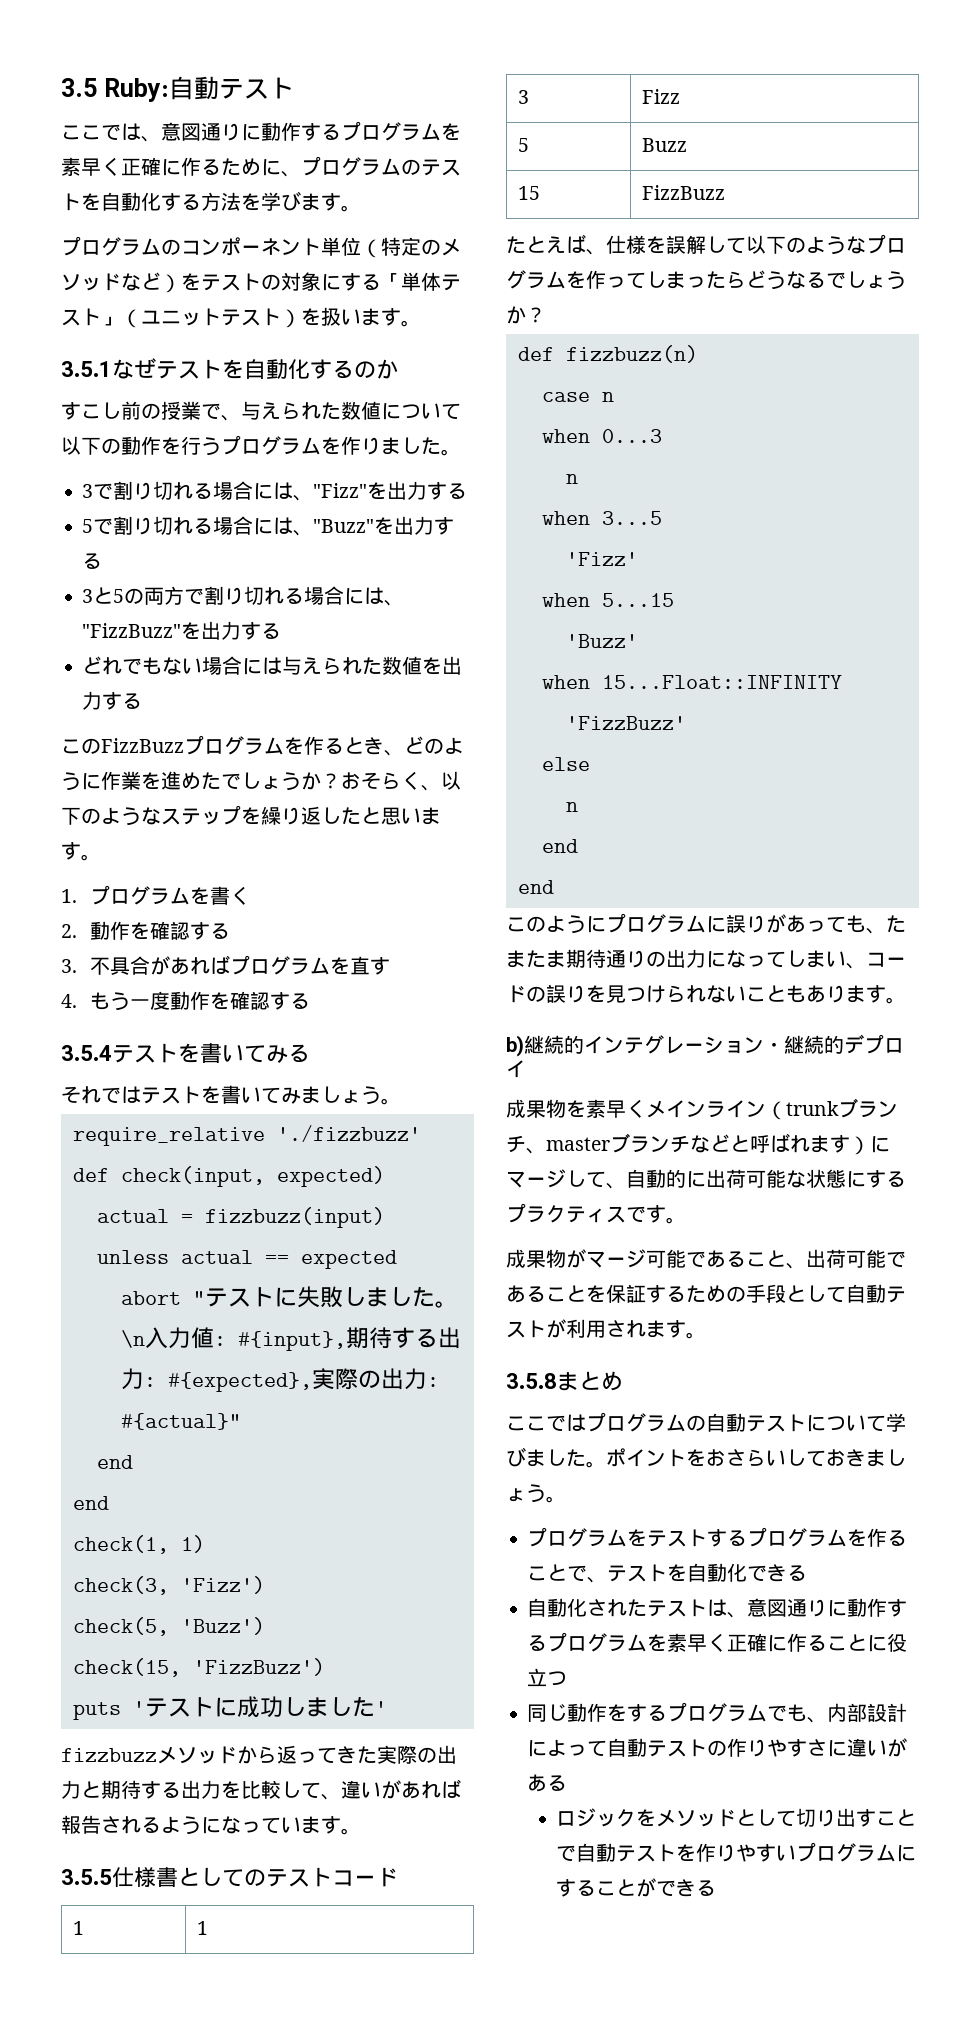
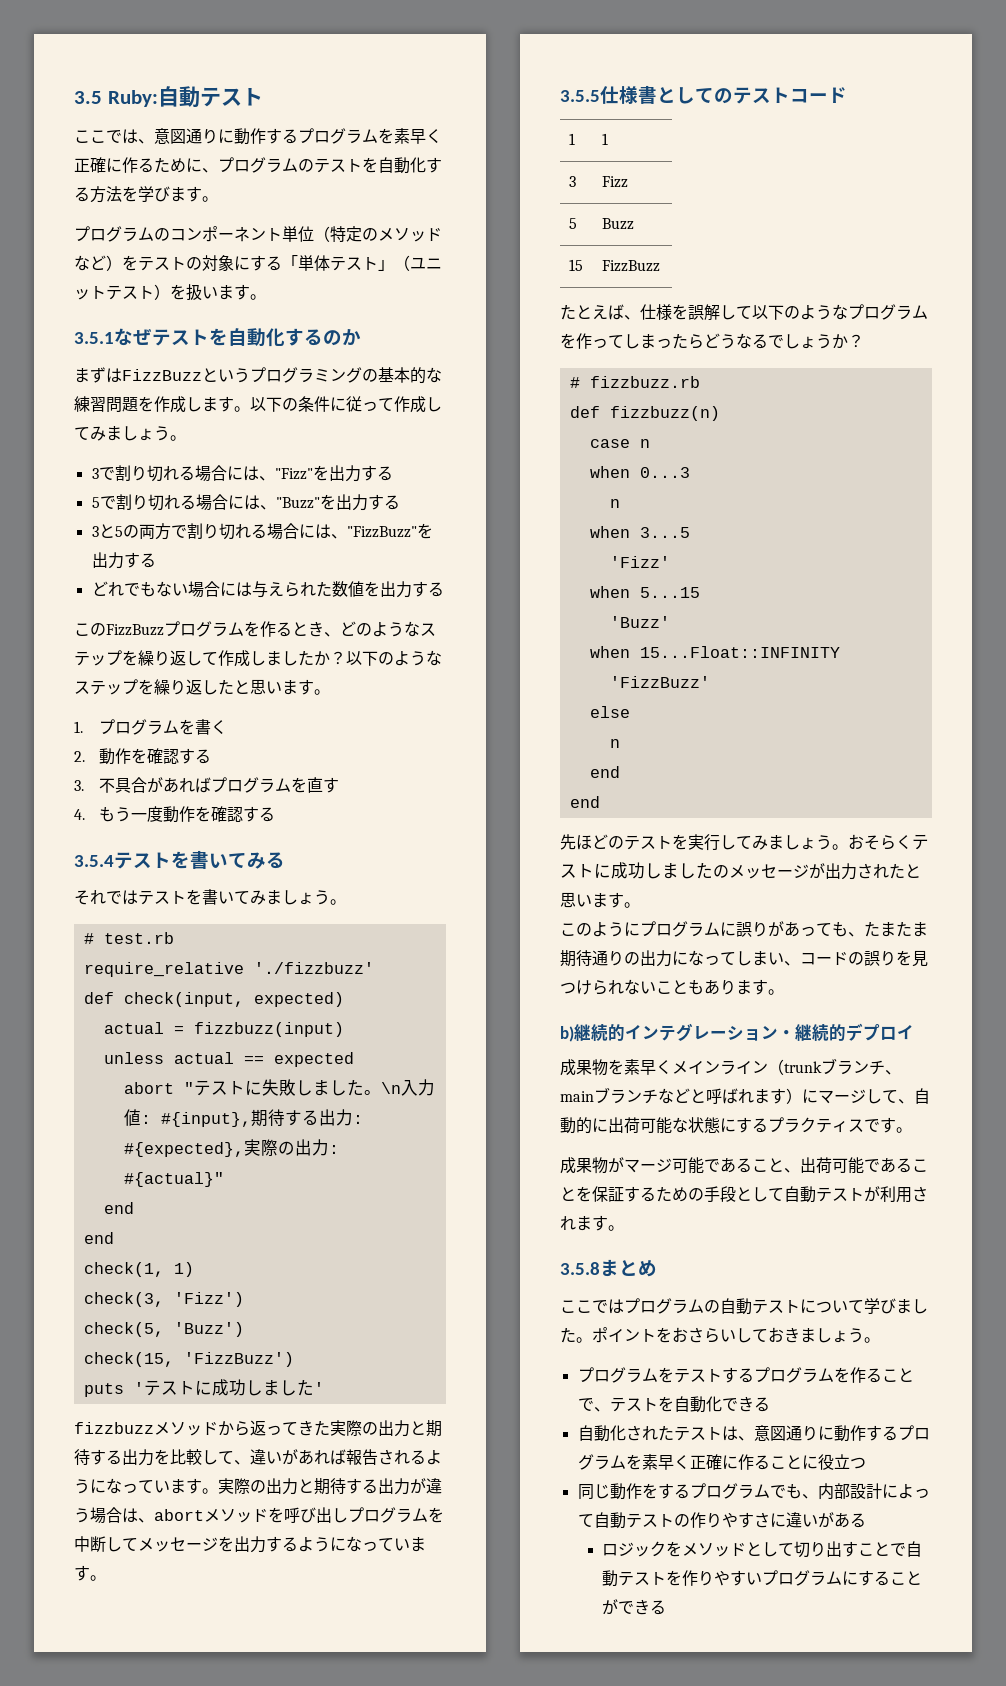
[61,401,461,421] [61,435,441,456] すこし前の授業で、与えられた数値について以下の動作を行うプログラムを作りました -> [74,367,442,384] [74,396,442,413] [74,426,170,441] まずはFizzBuzzというプログラミングの基本的な練習問題を作成します。以下の条件に従って作成してみましょう
[81,771,441,791] に作業を進めたでしょうか？おそらく、 -> [404,621,436,637] [74,650,346,667] なステップを繰り返して作成しましたか？
(401, 1101) none -> [83,932,174,944] // # test.rb
(361, 1831) none -> [218,1478,442,1495] [74,1507,444,1524] [74,1536,426,1553] [74,1565,106,1581] 実際の出力と期待する出力が違う場合は、abortメソッドを呼び出しプログラムを中断してメッセージを出力するようになっています。
(546, 315) none -> [569,376,700,388] // # fizzbuzz.rb
(554, 887) none -> [560,834,929,851] [560,862,921,880] [560,892,640,908] // 先ほどのテストを実行してみましょう。おそらくテストに成功しましたのメッセージが出力されたと思います。
[546,1137,610,1151] master -> [560,1091,594,1102] main

